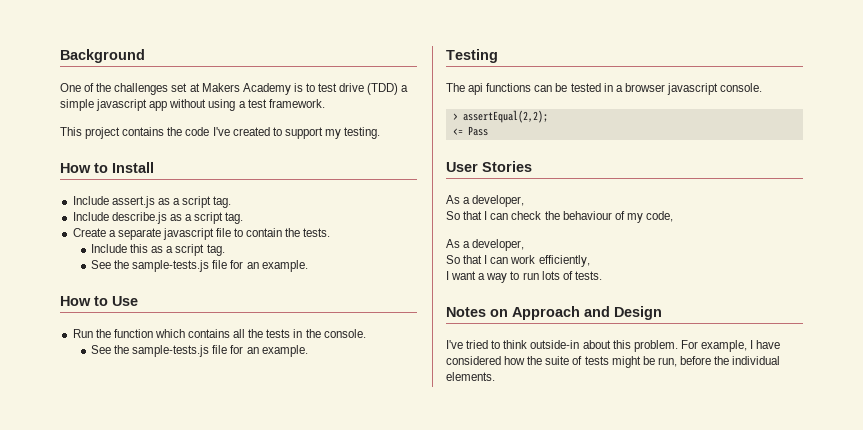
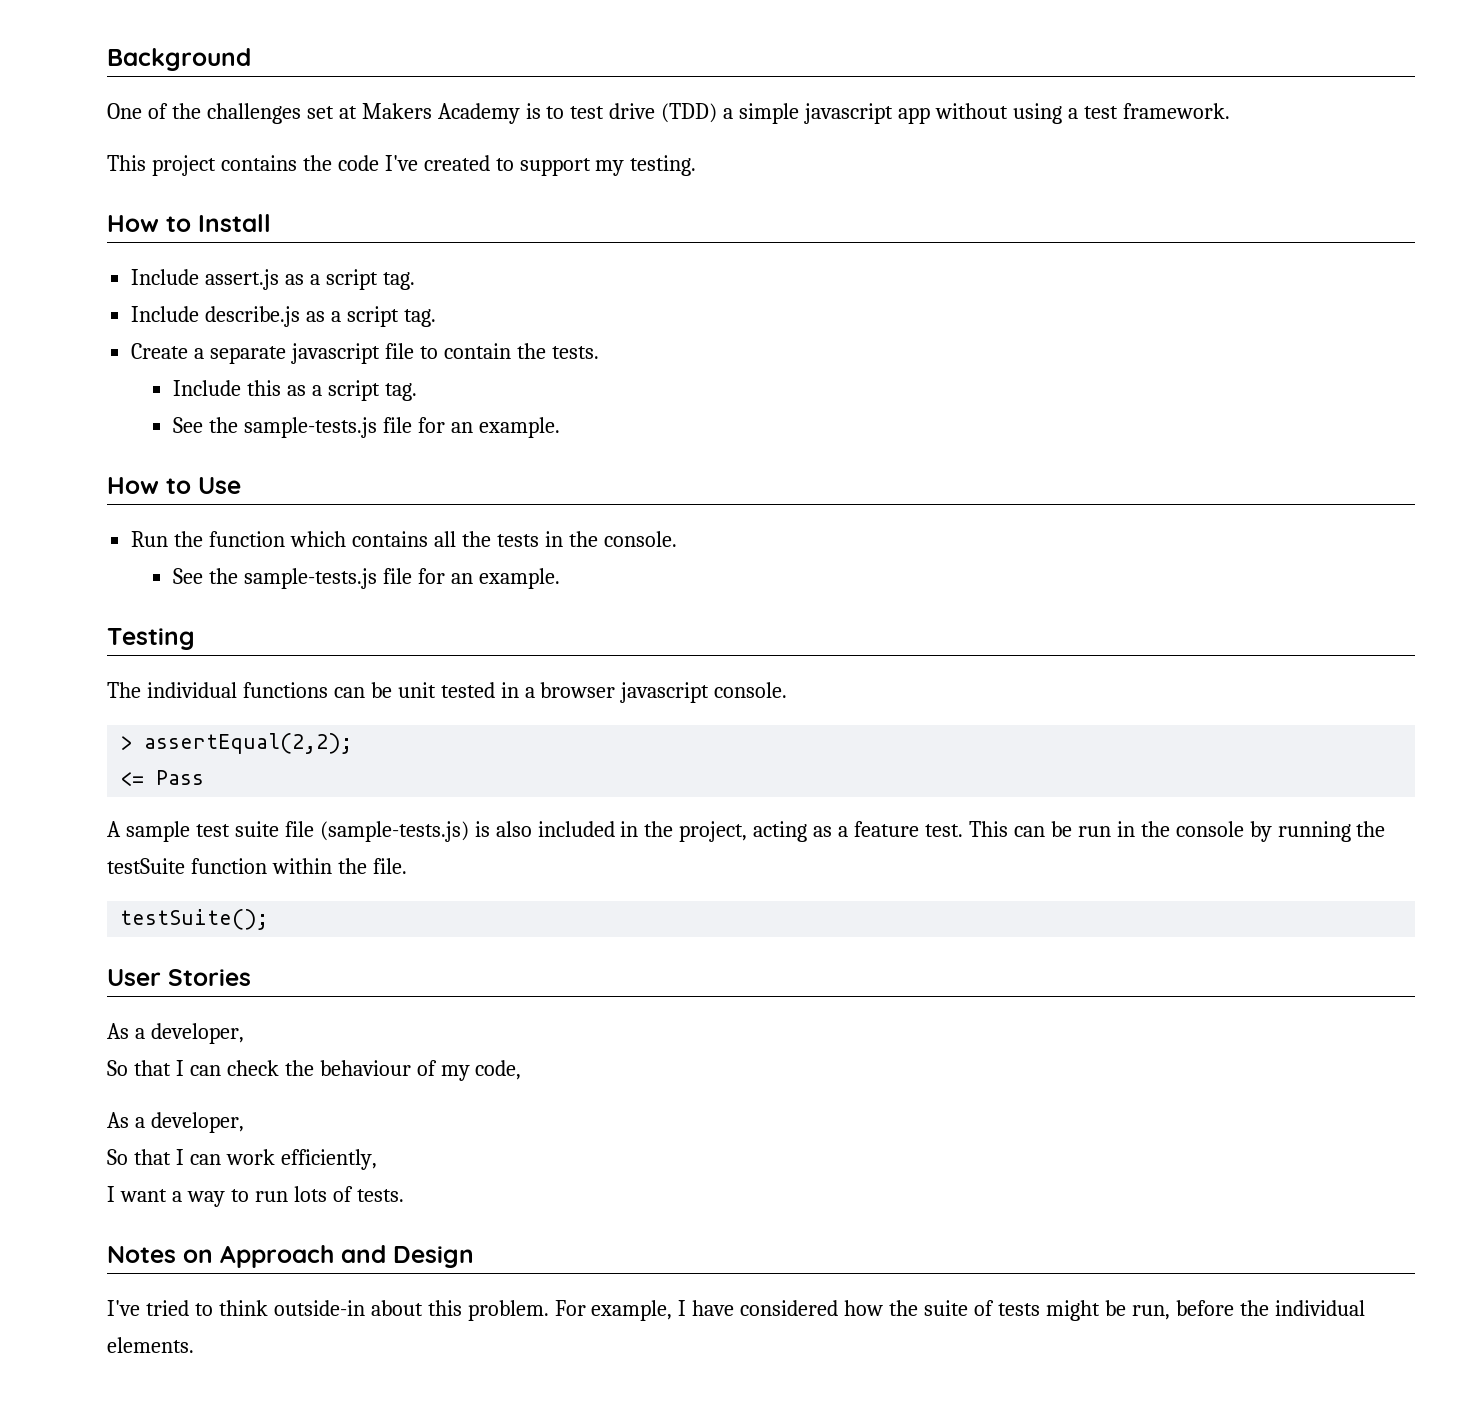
[468,83,484,95] api -> [146,682,237,698] individual
(568, 87) none -> [397,682,436,698] unit
(488, 131) none -> [107,821,1386,842] [107,858,407,874] [120,909,269,930] // A sample test suite file (sample-tests.js) is also included in the project, acting as a feature test. This can be run in the console by running the testSuite function within the file. // testSuite();

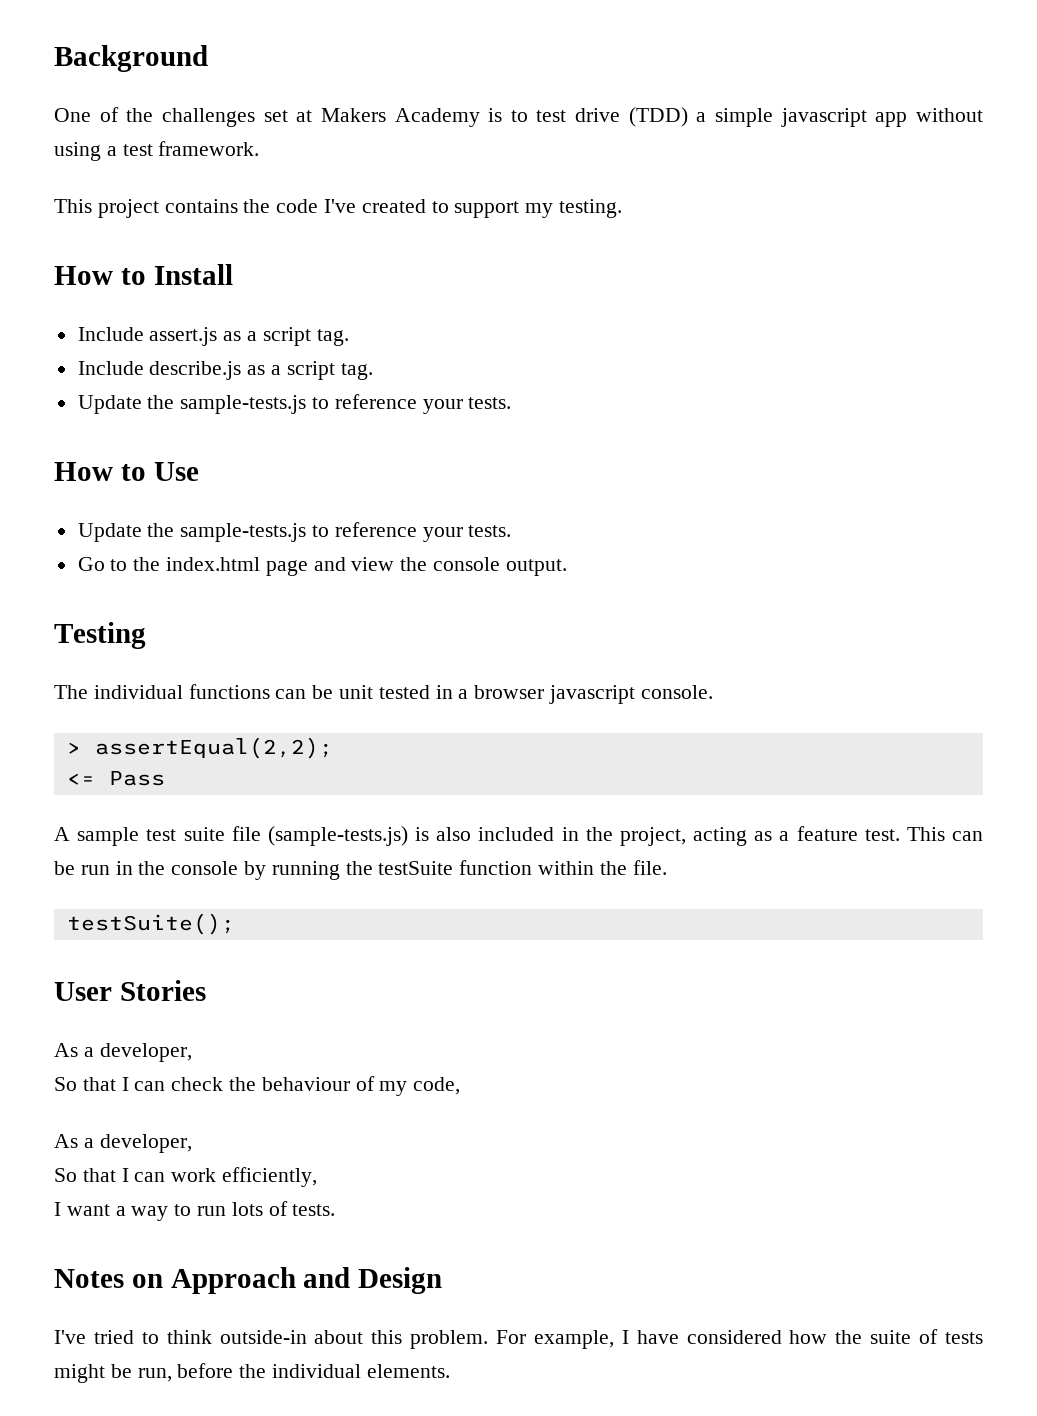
[131,343,599,364] [172,380,417,401] [172,417,560,438] [107,477,241,494] [131,531,677,547] [172,568,560,589] Create a separate javascript file to contain the tests. // Include this as a script tag. // See the sample-tests.js file for an example. // How to Use // Run the function which contains all the tests in the console. // See the sample-tests.js file for an example. -> [77,394,512,414] [54,462,199,481] [77,522,512,542] [77,557,567,576] Update the sample-tests.js to reference your tests. // How to Use // Update the sample-tests.js to reference your tests. // Go to the index.html page and view the console output.

